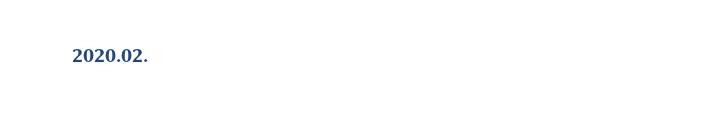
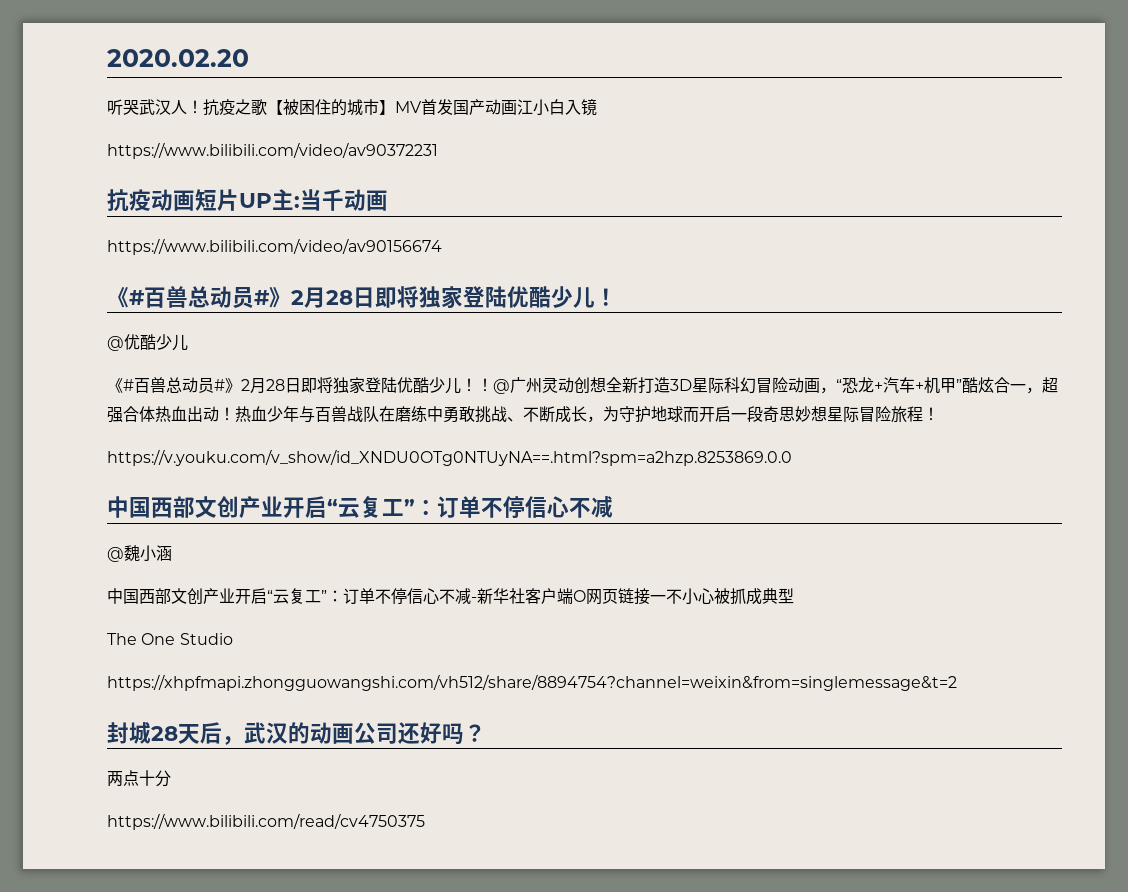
[72,49,148,63] 2020.02. -> [107,49,249,67] [107,98,597,116] [107,142,438,159] [107,189,388,212] [107,238,442,255] [107,285,617,309] [107,334,188,351] [107,377,1058,394] [107,406,939,423] [107,449,792,466] [107,496,613,519] [107,545,172,562] [107,588,794,605] [107,633,233,645] [107,674,957,691] [107,721,486,745] [107,770,171,787] [107,813,425,830] 2020.02.20 // 听哭武汉人！抗疫之歌【被困住的城市】MV首发国产动画江小白入镜 // https://www.bilibili.com/video/av90372231 // 抗疫动画短片UP主:当千动画 // https://www.bilibili.com/video/av90156674 // 《#百兽总动员#》2月28日即将独家登陆优酷少儿！ // @优酷少儿 // 《#百兽总动员#》2月28日即将独家登陆优酷少儿！！@广州灵动创想全新打造3D星际科幻冒险动画，“恐龙+汽车+机甲”酷炫合一，超强合体热血出动！热血少年与百兽战队在磨练中勇敢挑战、不断成长，为守护地球而开启一段奇思妙想星际冒险旅程！ // https://v.youku.com/v_show/id_XNDU0OTg0NTUyNA==.html?spm=a2hzp.8253869.0.0 // 中国西部文创产业开启“云复工”：订单不停信心不减 // @魏小涵 // 中国西部文创产业开启“云复工”：订单不停信心不减-新华社客户端O网页链接一不小心被抓成典型 // The One Studio // https://xhpfmapi.zhongguowangshi.com/vh512/share/8894754?channel=weixin&from=singlemessage&t=2 // 封城28天后，武汉的动画公司还好吗？ // 两点十分 // https://www.bilibili.com/read/cv4750375

